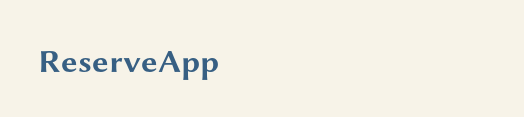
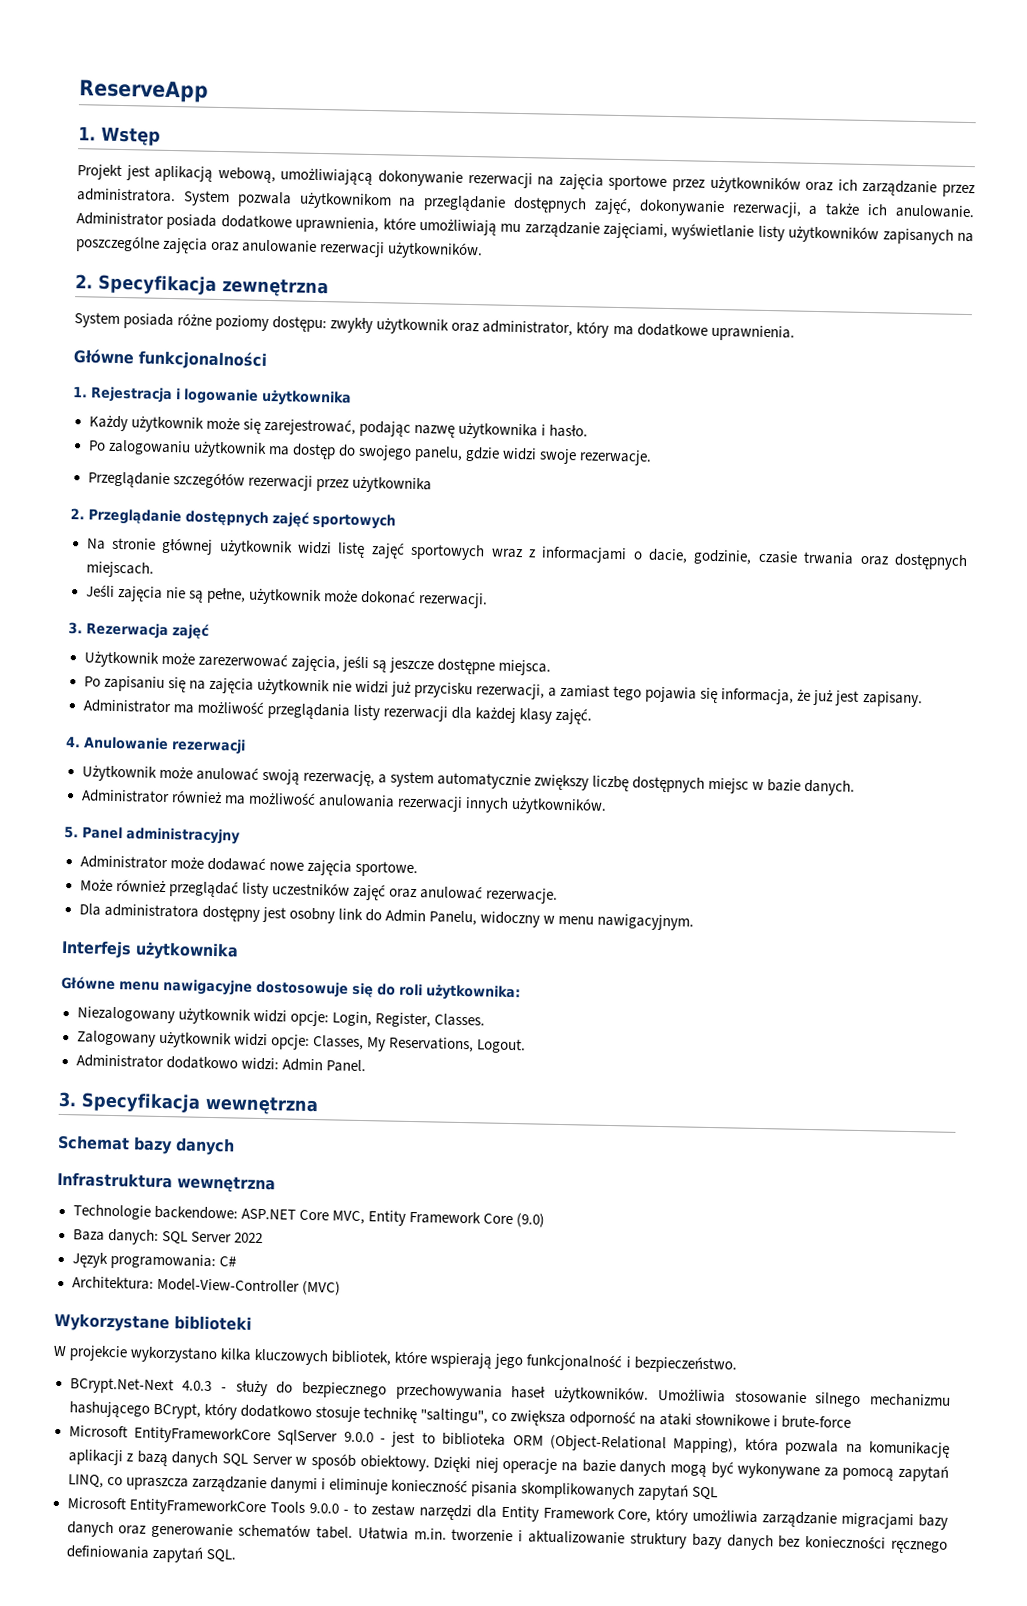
(219, 65) none -> [78,126,161,146] [77,164,976,198] [77,188,975,219] [76,212,974,245] [75,235,484,260] [75,274,329,298] [74,312,795,342] [73,349,267,370] [73,386,352,407] [88,415,588,440] [87,439,653,466] [87,471,432,494] [70,508,396,530] [86,537,968,571] [85,561,154,578] [85,584,488,609] [68,622,210,640] [83,651,551,676] [83,675,923,708] [82,699,592,725] [66,736,246,755] [81,765,856,796] [80,789,607,815] [64,825,240,845] [79,855,418,878] [79,879,558,904] [78,903,695,931] [61,939,239,961] [61,975,521,1002] [76,1006,485,1028] [76,1030,526,1054] [75,1054,366,1073] [58,1091,319,1116] [57,1134,235,1156] [57,1171,276,1194] [72,1204,545,1228] [72,1228,263,1245] [71,1252,237,1271] [71,1276,341,1296] [54,1312,252,1333] [53,1345,737,1374] [69,1377,952,1408] [68,1401,852,1429] [68,1425,950,1458] [67,1449,949,1482] [67,1474,719,1501] [66,1497,948,1530] [66,1521,949,1554] [65,1545,236,1563] // 1. Wstęp // Projekt jest aplikacją webową, umożliwiającą dokonywanie rezerwacji na zajęcia sportowe przez użytkowników oraz ich zarządzanie przez administratora. System pozwala użytkownikom na przeglądanie dostępnych zajęć, dokonywanie rezerwacji, a także ich anulowanie. Administrator posiada dodatkowe uprawnienia, które umożliwiają mu zarządzanie zajęciami, wyświetlanie listy użytkowników zapisanych na poszczególne zajęcia oraz anulowanie rezerwacji użytkowników. // 2. Specyfikacja zewnętrzna // System posiada różne poziomy dostępu: zwykły użytkownik oraz administrator, który ma dodatkowe uprawnienia. // Główne funkcjonalności // 1. Rejestracja i logowanie użytkownika // Każdy użytkownik może się zarejestrować, podając nazwę użytkownika i hasło. // Po zalogowaniu użytkownik ma dostęp do swojego panelu, gdzie widzi swoje rezerwacje. // Przeglądanie szczegółów rezerwacji przez użytkownika // 2. Przeglądanie dostępnych zajęć sportowych // Na stronie głównej użytkownik widzi listę zajęć sportowych wraz z informacjami o dacie, godzinie, czasie trwania oraz dostępnych miejscach. // Jeśli zajęcia nie są pełne, użytkownik może dokonać rezerwacji. // 3. Rezerwacja zajęć // Użytkownik może zarezerwować zajęcia, jeśli są jeszcze dostępne miejsca. // Po zapisaniu się na zajęcia użytkownik nie widzi już przycisku rezerwacji, a zamiast tego pojawia się informacja, że już jest zapisany. // Administrator ma możliwość przeglądania listy rezerwacji dla każdej klasy zajęć. // 4. Anulowanie rezerwacji // Użytkownik może anulować swoją rezerwację, a system automatycznie zwiększy liczbę dostępnych miejsc w bazie danych. // Administrator również ma możliwość anulowania rezerwacji innych użytkowników. // 5. Panel administracyjny // Administrator może dodawać nowe zajęcia sportowe. // Może również przeglądać listy uczestników zajęć oraz anulować rezerwacje. // Dla administratora dostępny jest osobny link do Admin Panelu, widoczny w menu nawigacyjnym. // Interfejs użytkownika // Główne menu nawigacyjne dostosowuje się do roli użytkownika: // Niezalogowany użytkownik widzi opcje: Login, Register, Classes. // Zalogowany użytkownik widzi opcje: Classes, My Reservations, Logout. // Administrator dodatkowo widzi: Admin Panel. // 3. Specyfikacja wewnętrzna // Schemat bazy danych // Infrastruktura wewnętrzna // Technologie backendowe: ASP.NET Core MVC, Entity Framework Core (9.0) // Baza danych: SQL Server 2022 // Język programowania: C# // Architektura: Model-View-Controller (MVC) // Wykorzystane biblioteki // W projekcie wykorzystano kilka kluczowych bibliotek, które wspierają jego funkcjonalność i bezpieczeństwo. // BCrypt.Net-Next 4.0.3 - służy do bezpiecznego przechowywania haseł użytkowników. Umożliwia stosowanie silnego mechanizmu hashującego BCrypt, który dodatkowo stosuje technikę "saltingu", co zwiększa odporność na ataki słownikowe i brute-force // Microsoft EntityFrameworkCore SqlServer 9.0.0 - jest to biblioteka ORM (Object-Relational Mapping), która pozwala na komunikację aplikacji z bazą danych SQL Server w sposób obiektowy. Dzięki niej operacje na bazie danych mogą być wykonywane za pomocą zapytań LINQ, co upraszcza zarządzanie danymi i eliminuje konieczność pisania skomplikowanych zapytań SQL // Microsoft EntityFrameworkCore Tools 9.0.0 - to zestaw narzędzi dla Entity Framework Core, który umożliwia zarządzanie migracjami bazy danych oraz generowanie schematów tabel. Ułatwia m.in. tworzenie i aktualizowanie struktury bazy danych bez konieczności ręcznego definiowania zapytań SQL.

